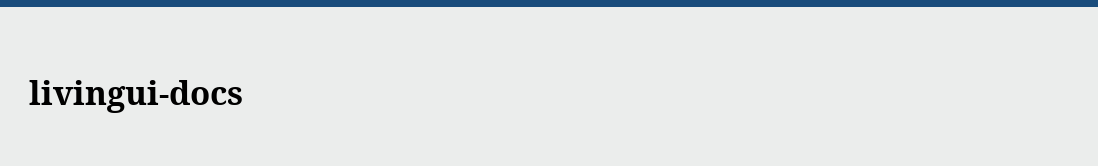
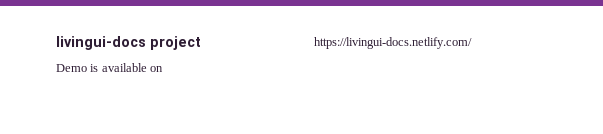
(243, 96) none -> [150,36,201,50] [56,63,164,72] [314,37,472,49] project // Demo is available on https://livingui-docs.netlify.com/

